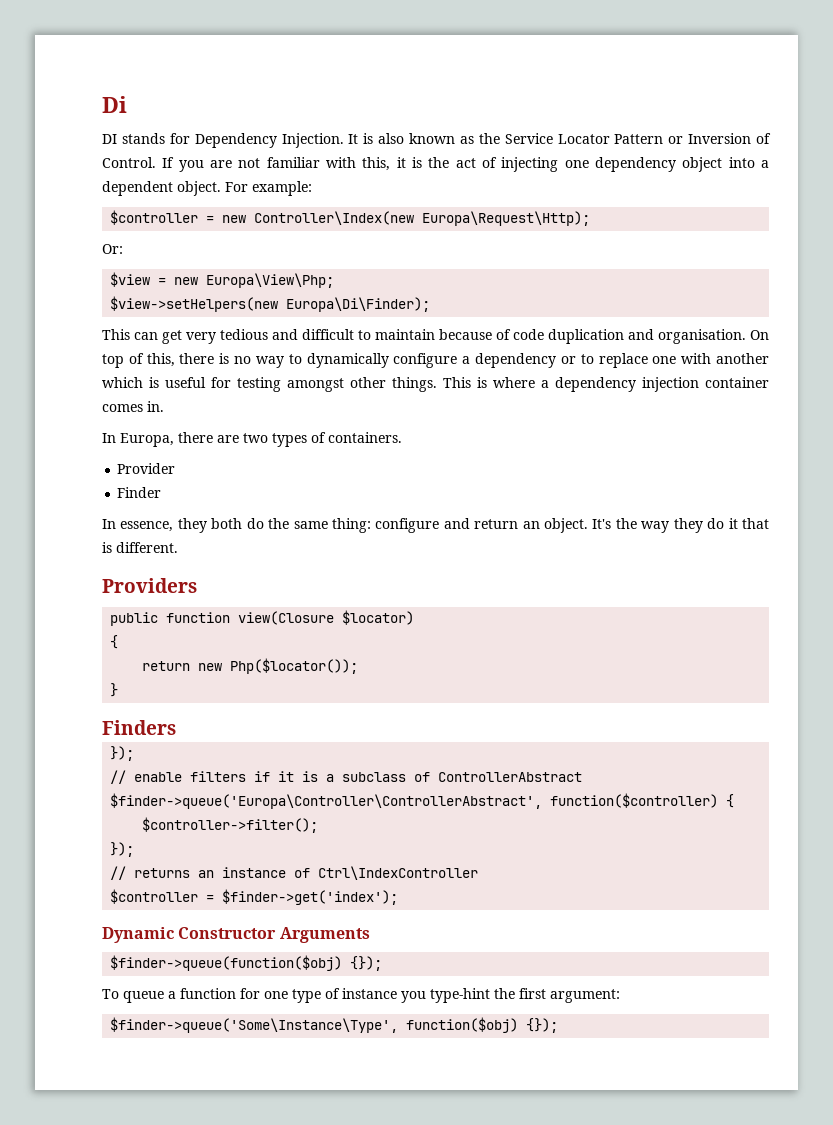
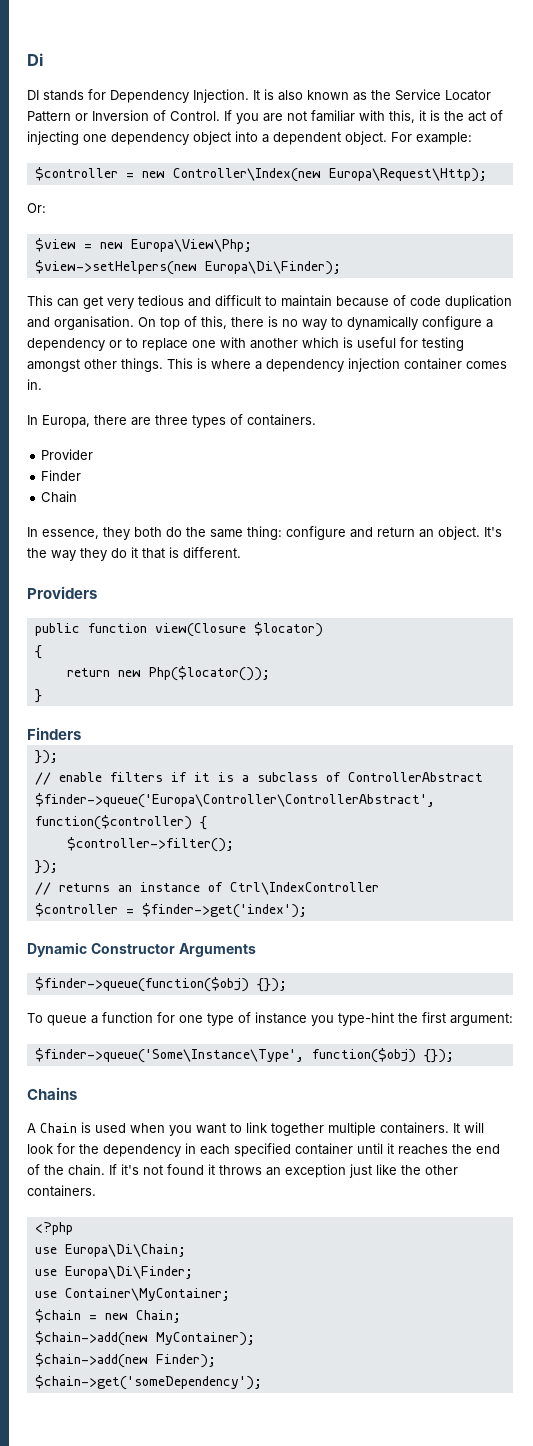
[243,433,268,443] two -> [155,415,188,425] three
(162, 492) none -> [41,491,78,503] // Chain
(559, 1025) none -> [27,1087,77,1100] [27,1122,484,1136] [27,1143,500,1157] [27,1164,458,1178] [27,1185,96,1197] [34,1222,73,1235] [34,1244,186,1257] [34,1266,193,1279] [34,1288,230,1301] [34,1309,181,1323] [34,1331,255,1346] [34,1353,216,1368] [34,1375,262,1390] // Chains // A Chain is used when you want to link together multiple containers. It will look for the dependency in each specified container until it reaches the end of the chain. If it's not found it throws an exception just like the other containers. // <?php // use Europa\Di\Chain; // use Europa\Di\Finder; // use Container\MyContainer; // $chain = new Chain; // $chain->add(new MyContainer); // $chain->add(new Finder); // $chain->get('someDependency');

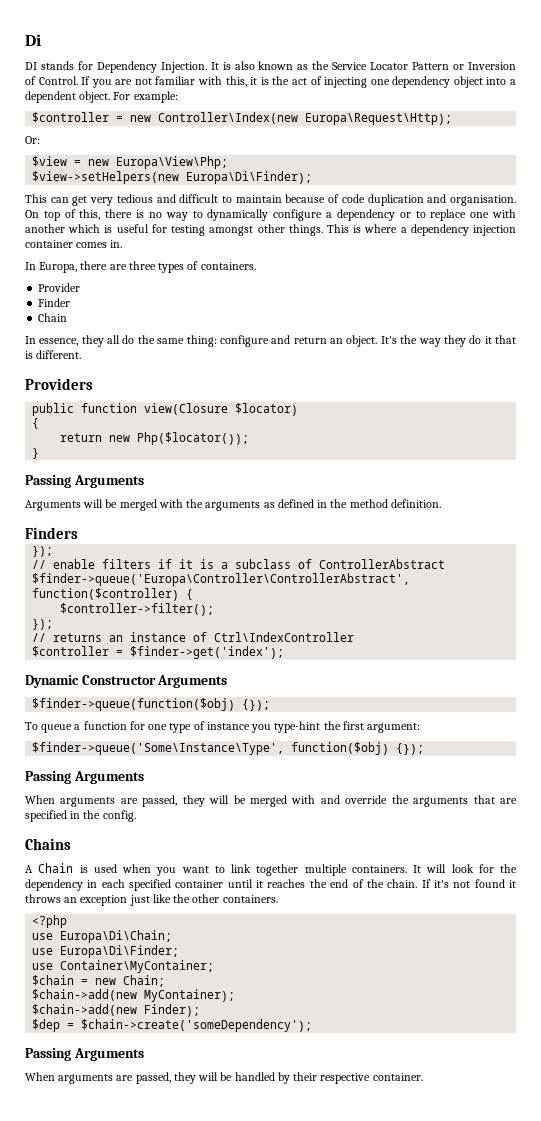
[134,527,162,537] both -> [107,335,121,344] all
(42, 696) none -> [25,475,144,488] [25,499,441,511] // Passing Arguments // Arguments will be merged with the arguments as defined in the method definition.
(454, 1056) none -> [25,771,144,784] [25,795,517,807] [25,810,136,822] // Passing Arguments // When arguments are passed, they will be merged with and override the arguments that are specified in the config.
[34,1375,262,1390] $chain->get('someDependency'); -> [32,1019,313,1032] [25,1048,144,1061] [25,1072,423,1084] $dep = $chain->create('someDependency'); // Passing Arguments // When arguments are passed, they will be handled by their respective container.

